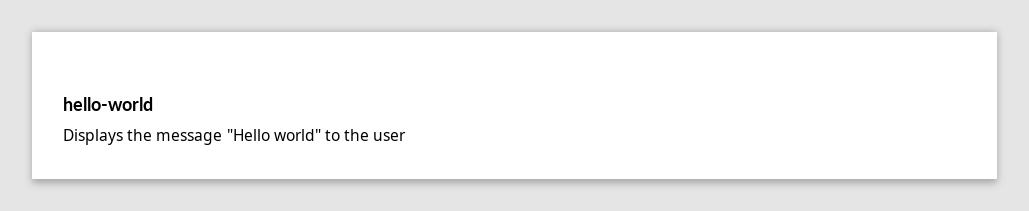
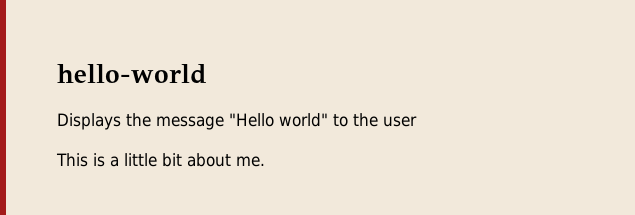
(407, 136) none -> [56,153,265,167] // This is a little bit about me.

